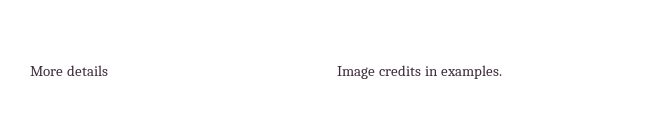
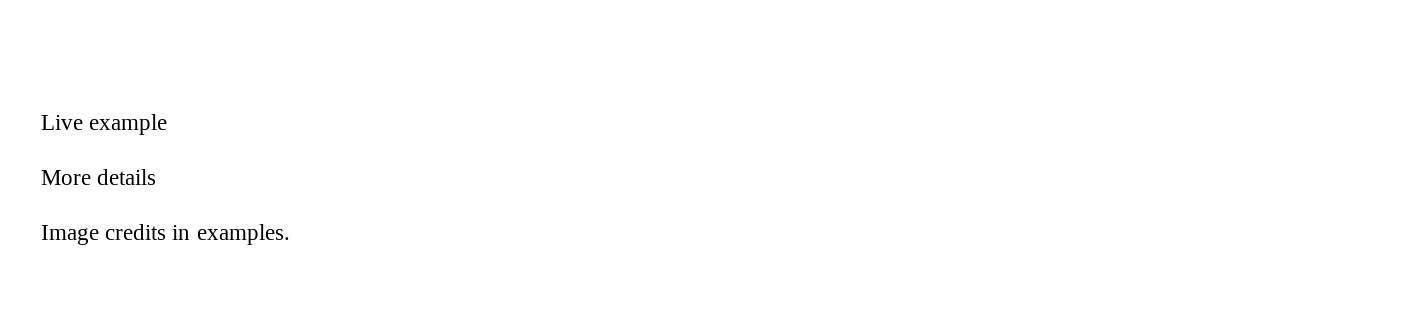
(30, 71) none -> [41,114,168,135] Live example //

